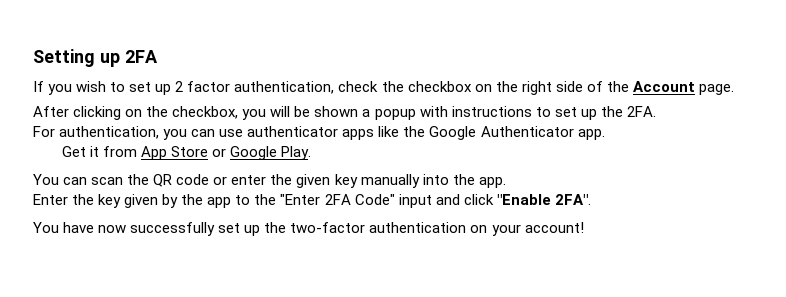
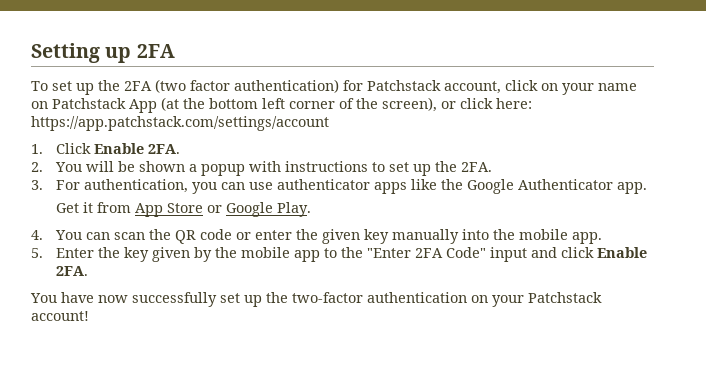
[33,81,734,95] [33,106,267,120] If you wish to set up 2 factor authentication, check the checkbox on the right side of the Account page. // After clicking on the checkbox, you -> [31,79,637,95] [31,97,532,113] [31,116,329,131] [31,143,181,154] [31,162,83,172] To set up the 2FA (two factor authentication) for Patchstack account, click on your name on Patchstack App (at the bottom left corner of the screen), or click here: https://app.patchstack.com/settings/account // 1. Click Enable 2FA. // 2. You
(656, 111) none -> [31,180,43,190] 3.
(311, 153) none -> [31,230,43,240] 4.
[478,177,506,188] app. // -> [519,229,603,244] [31,248,43,258] mobile app. // 5.
(204, 199) none -> [241,247,291,258] mobile
[496,194,591,205] "Enable 2FA". -> [597,247,648,258] [56,266,89,276] Enable 2FA.
(521, 230) none -> [528,292,602,303] Patchstack

